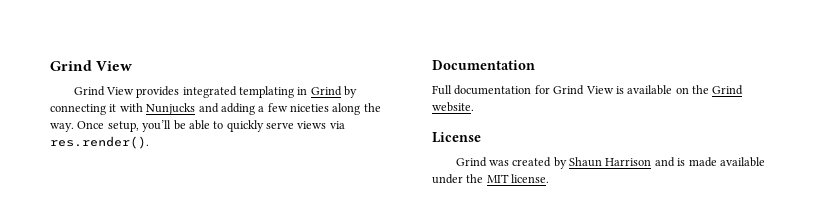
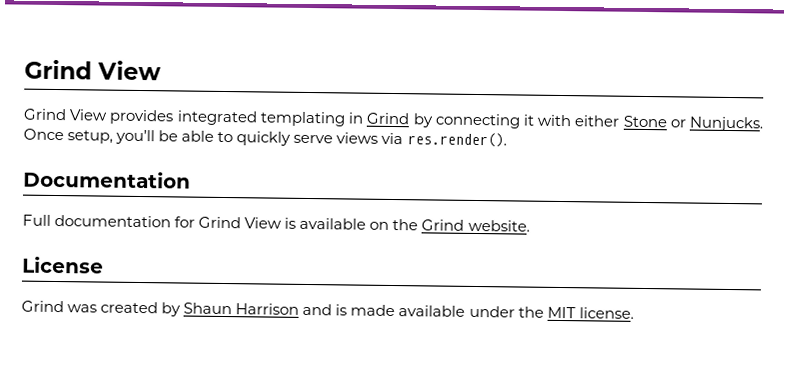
[146,103,381,115] [50,123,74,132] Nunjucks and adding a few niceties along the way. -> [574,115,763,132] either Stone or Nunjucks.

